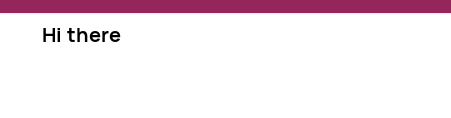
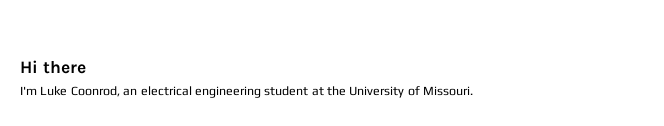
(122, 35) none -> [20,86,474,98] // I'm Luke Coonrod, an electrical engineering student at the University of Missouri.

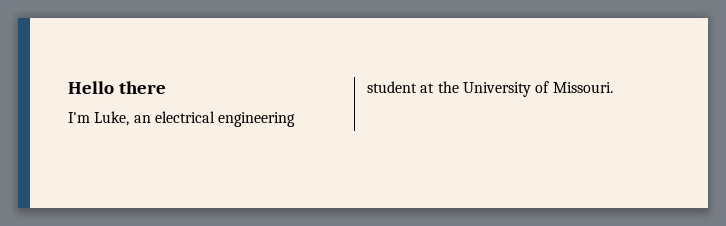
[20,60,38,73] Hi -> [68,81,114,94] Hello
[40,86,120,97] Luke Coonrod, -> [94,111,130,126] Luke,

